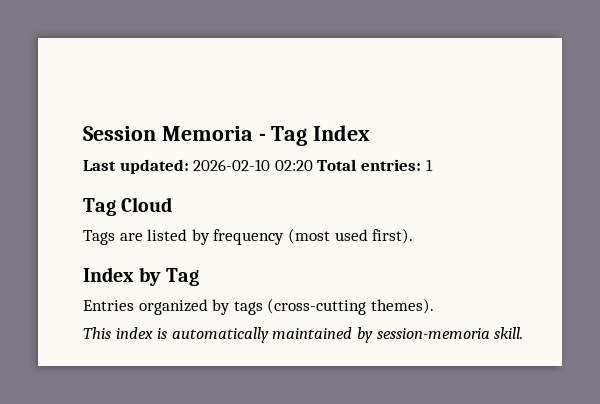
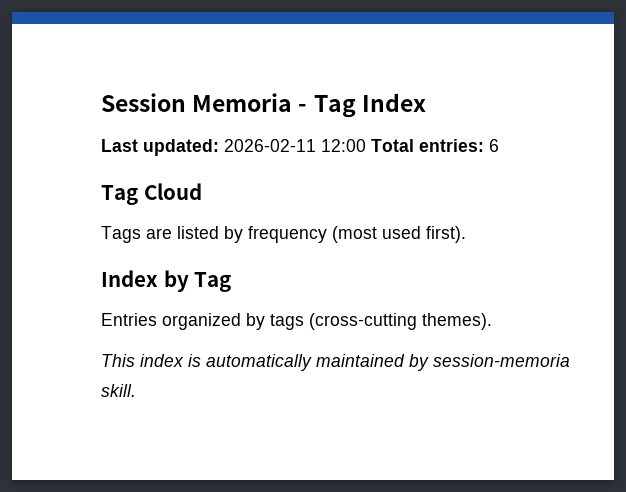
[193,159,313,171] 2026-02-10 02:20 -> [224,139,366,152] 2026-02-11 12:00
[425,159,433,171] 1 -> [489,139,499,152] 6

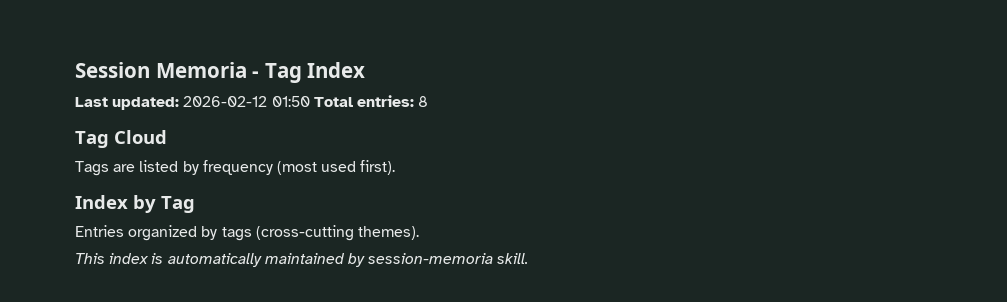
[224,139,366,152] 2026-02-11 12:00 -> [183,96,310,107] 2026-02-12 01:50
[489,139,499,152] 6 -> [418,96,429,107] 8

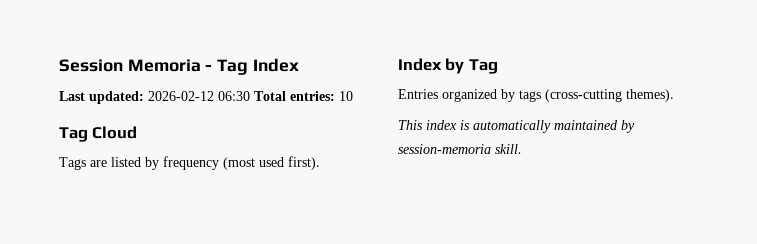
[271,96,310,107] 01:50 -> [218,91,250,101] 06:30
[418,96,429,107] 8 -> [339,91,353,101] 10

